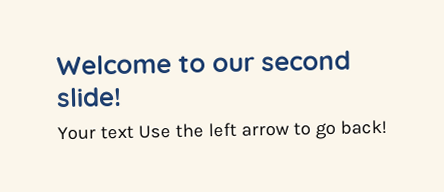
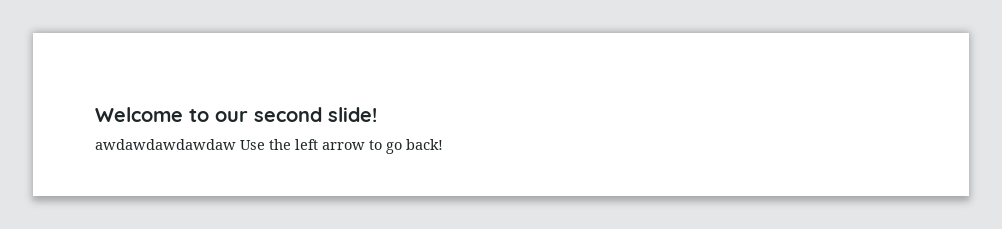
[57,125,134,141] Your text -> [95,139,236,150] awdawdawdawdaw

